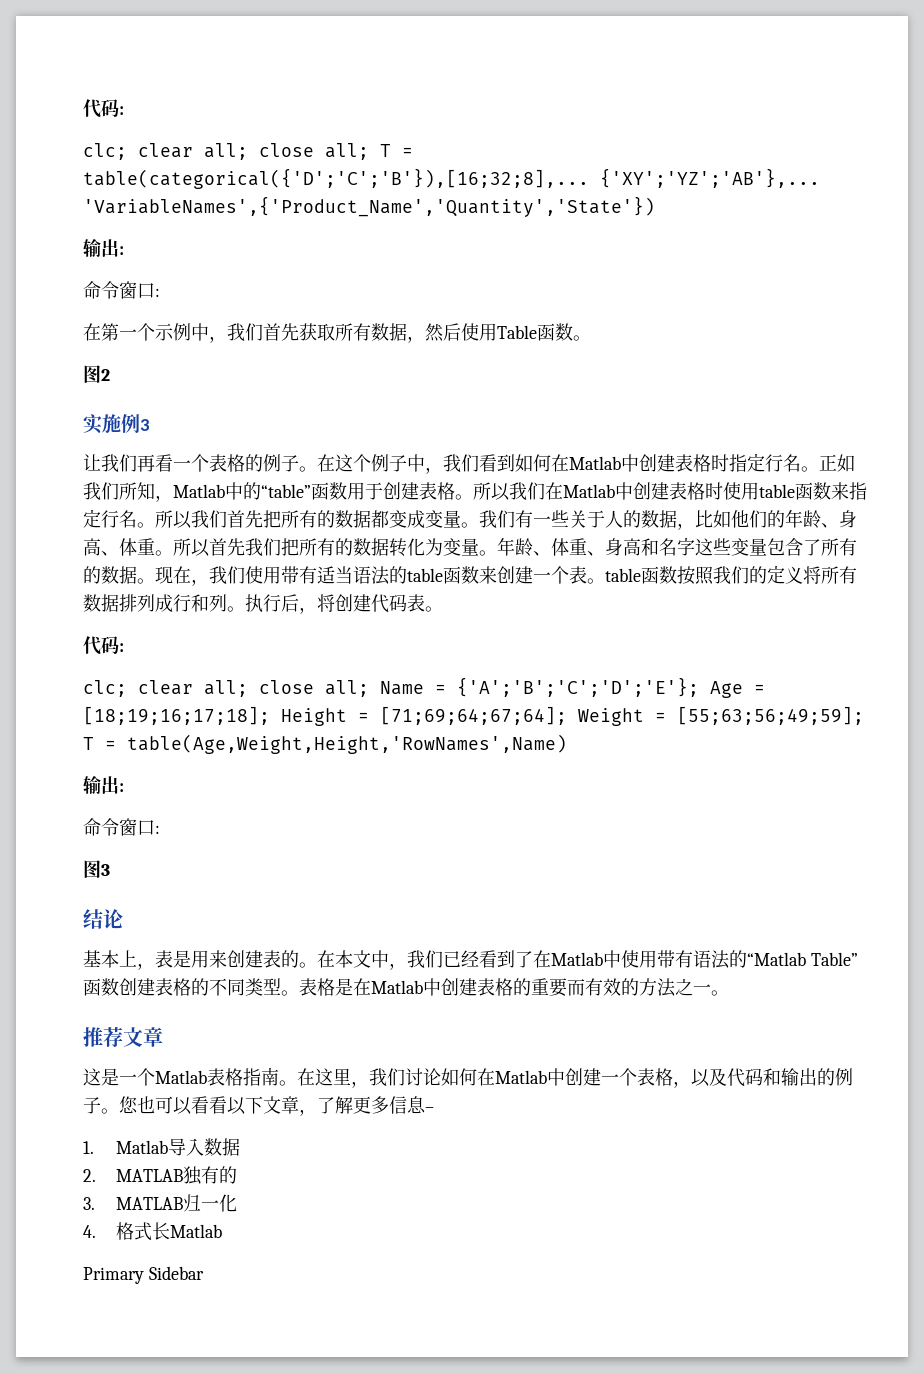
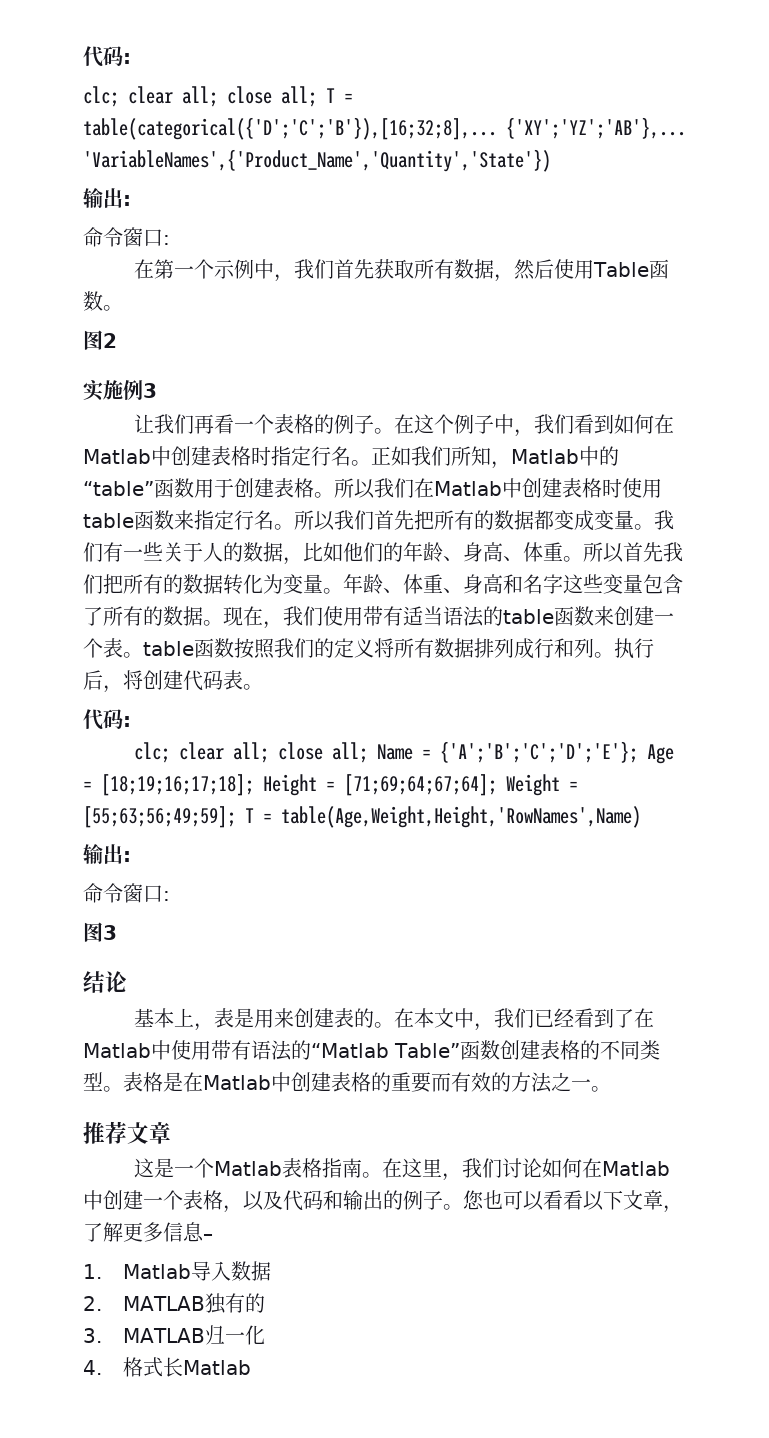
[83,1266,204,1284] // Primary Sidebar -> (251, 1367) none

